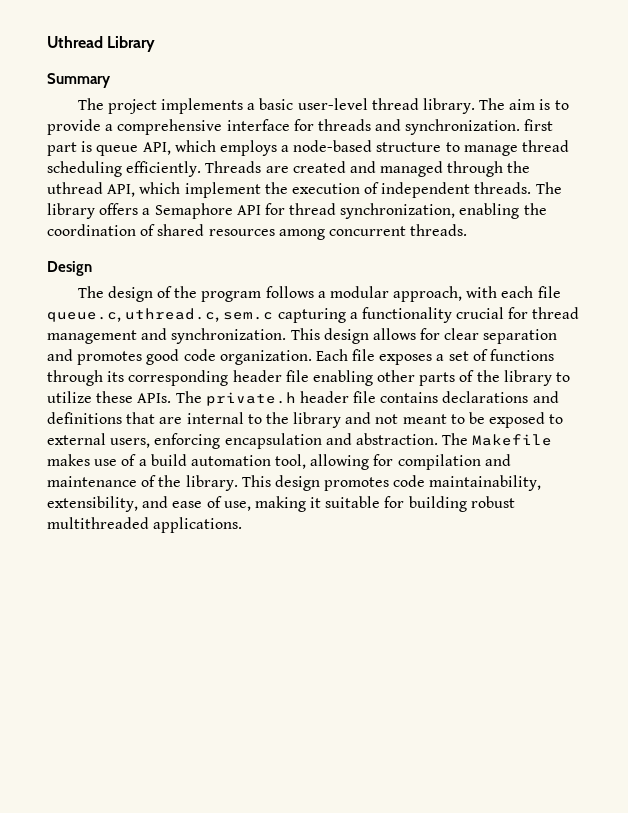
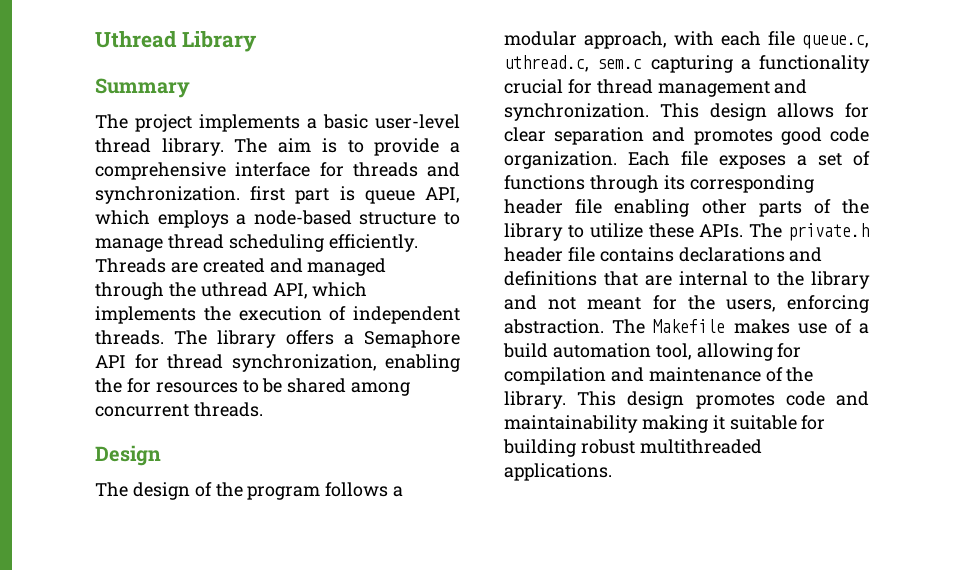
[184,182,261,198] implement -> [95,306,196,324] implements
[47,224,275,236] coordination of shared resources -> [126,378,347,393] for resources to be shared
[450,412,564,428] [47,433,352,449] to be exposed to external users, enforcing encapsulation and -> [652,295,869,313] for the users, enforcing
[429,475,542,491] [47,496,251,512] maintainability, extensibility, and ease of use, -> [836,391,869,406] [504,415,638,433] and maintainability

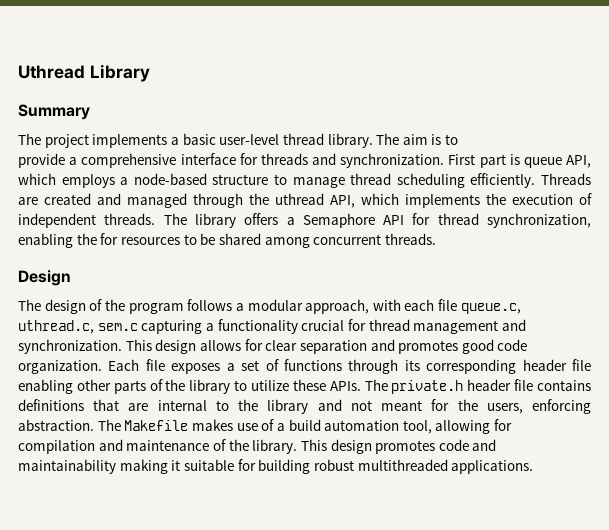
(364, 146) none -> (459, 139) //
[250,186,286,201] first -> [448,154,476,165] First
[678,247,823,262] declarations and -> (591, 385) none

